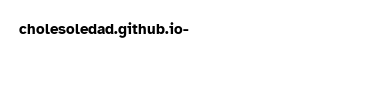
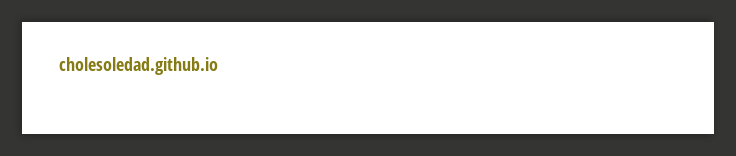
[19,22,189,38] cholesoledad.github.io- -> [59,57,218,75] cholesoledad.github.io

